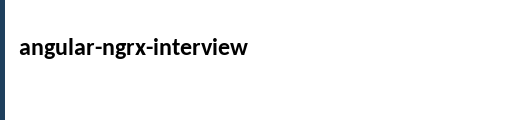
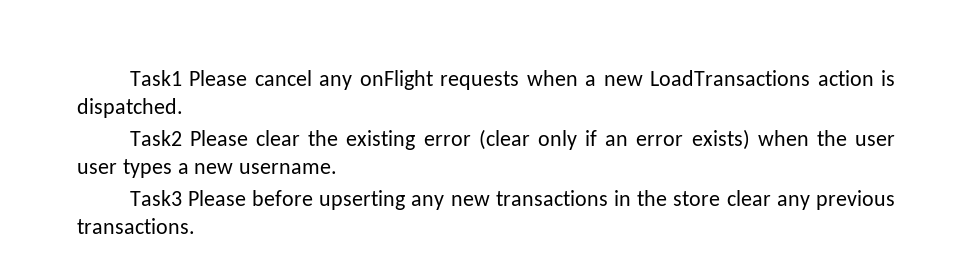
[19,38,248,59] angular-ngrx-interview -> [129,70,895,90] [77,98,183,118] [129,129,896,150] [77,159,338,178] [129,190,895,210] [77,218,195,234] Task1 Please cancel any onFlight requests when a new LoadTransactions action is dispatched. // Task2 Please clear the existing error (clear only if an error exists) when the user user types a new username. // Task3 Please before upserting any new transactions in the store clear any previous transactions.

